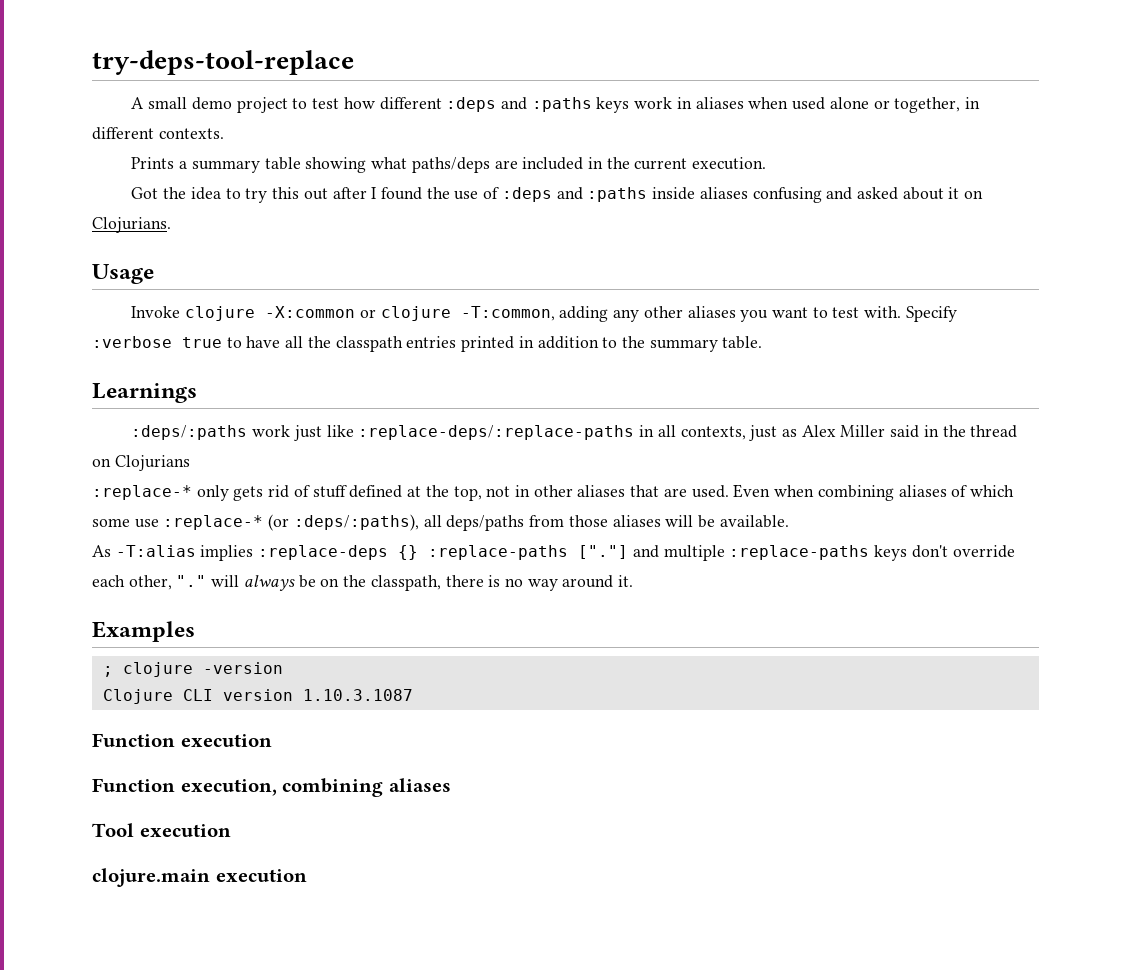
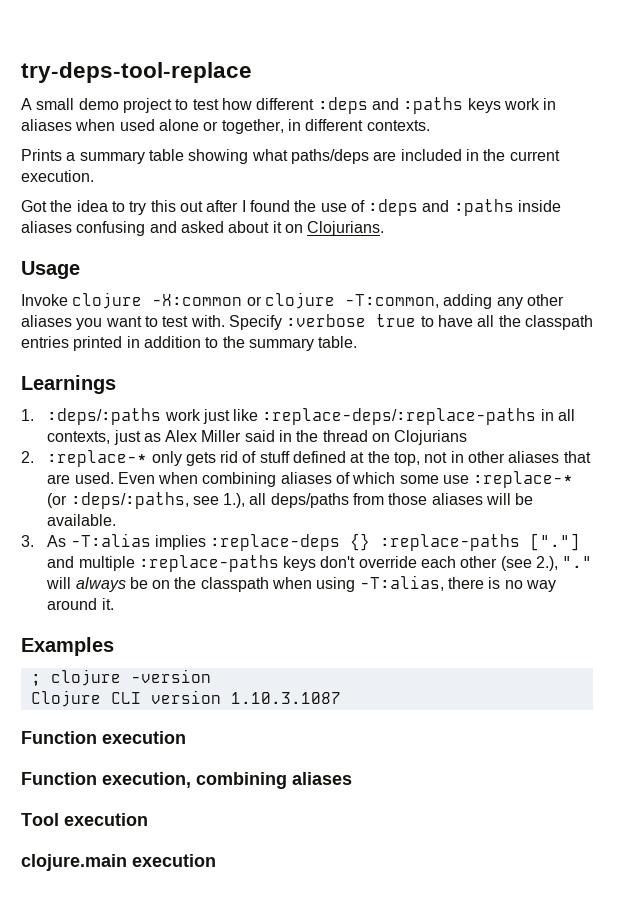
(197, 393) none -> [21,409,34,421] 1.
(190, 463) none -> [21,451,34,463] 2.
[293,514,419,531] :deps/:paths), -> [70,492,246,509] :deps/:paths, see 1.),
(789, 521) none -> [21,535,34,547] 3.
[128,575,172,590] other, -> [460,556,559,571] other (see 2.),
[370,575,441,591] classpath, -> [200,575,444,592] classpath when using -T:alias,

